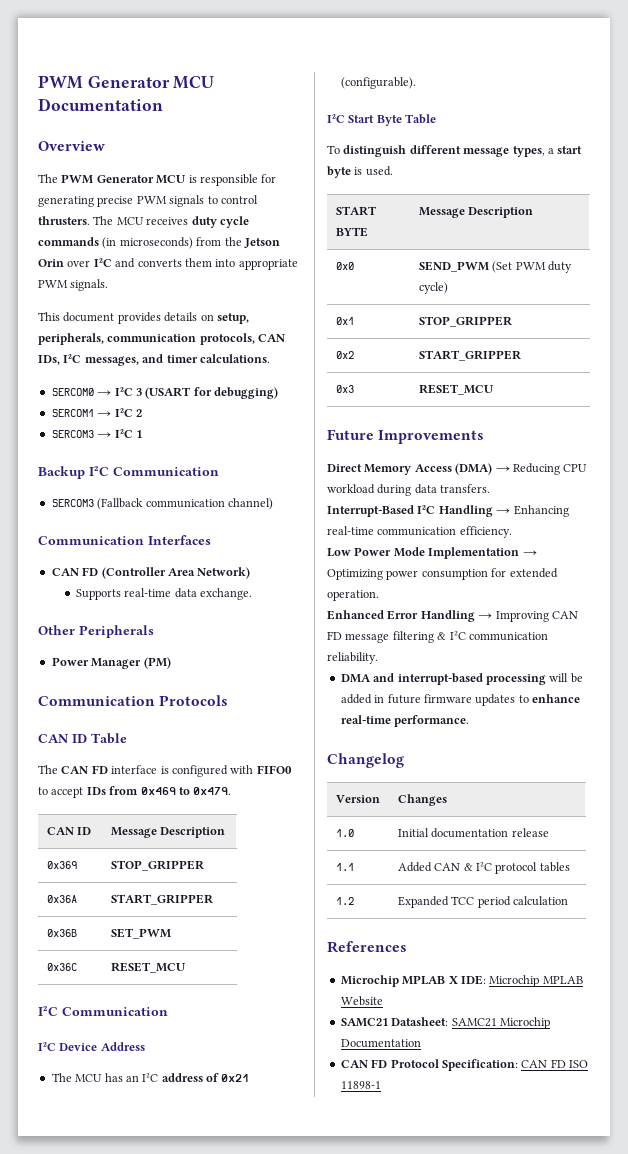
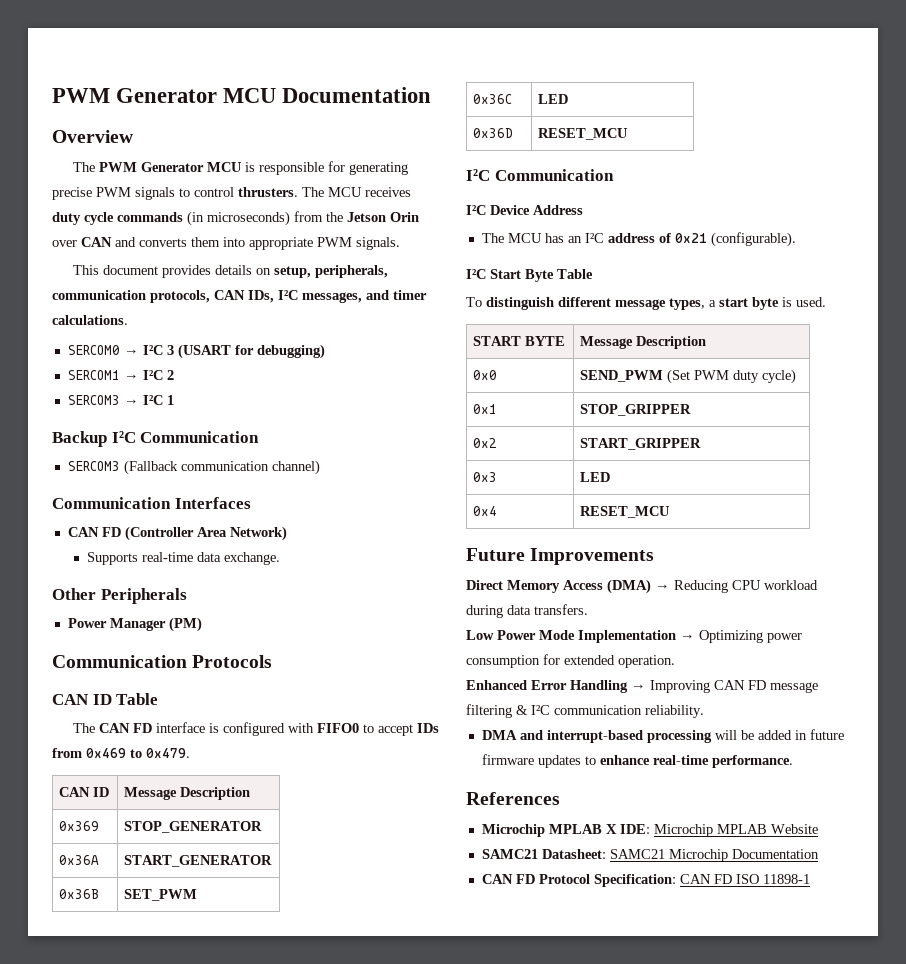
[93,258,112,267] I²C -> [81,237,112,247] CAN
[110,860,204,871] STOP_GRIPPER -> [123,821,262,833] STOP_GENERATOR
[110,894,213,905] START_GRIPPER -> [123,855,272,867] START_GENERATOR
(77, 967) none -> [537,94,568,104] [472,128,513,138] | LED // 0x36D
(354, 389) none -> [579,472,610,482] [472,506,497,516] | LED // 0x4
[327,505,569,517] [327,526,512,538] // Interrupt-Based I²C Handling → Enhancing real-time communication efficiency. -> (588, 609) none
[327,753,404,768] [335,795,380,803] [397,794,447,806] [335,829,354,837] [397,828,549,838] [335,863,354,871] [397,862,570,874] [335,897,354,905] [397,896,569,908] // Changelog // Version | Changes // 1.0 | Initial documentation release // 1.1 | Added CAN & I²C protocol tables // 1.2 | Expanded TCC period calculation -> (793, 761) none

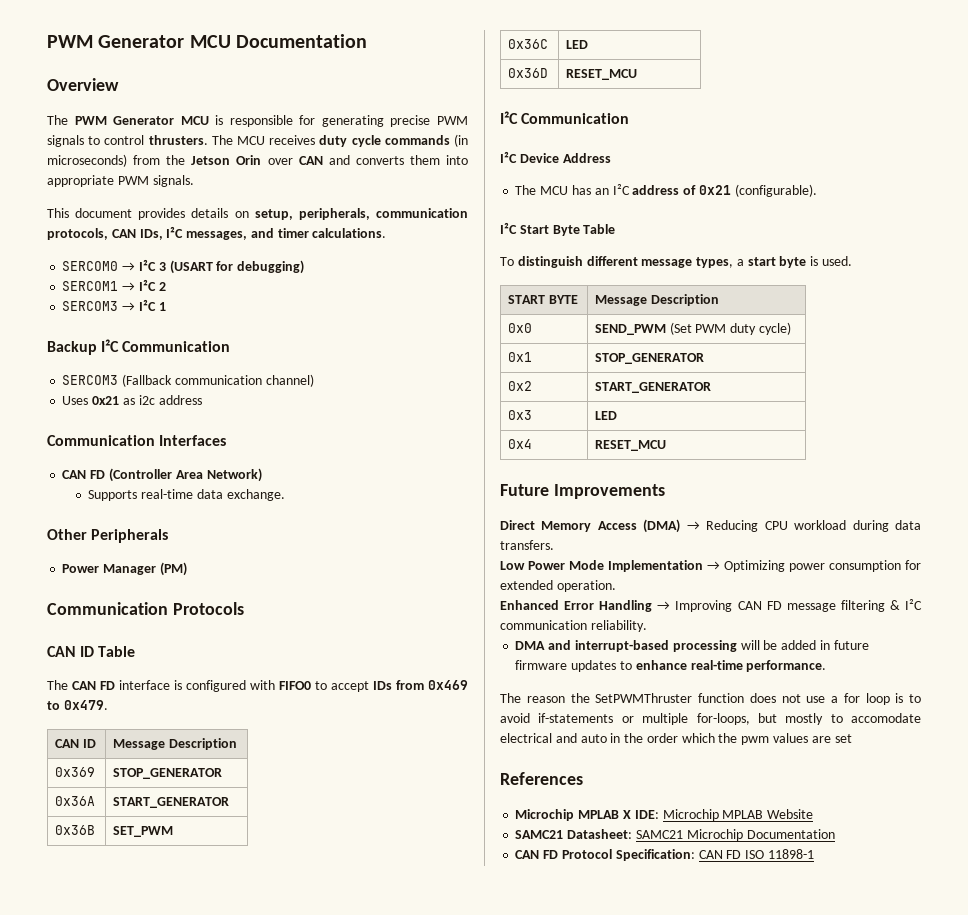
(320, 467) none -> [62,395,202,405] // Uses 0x21 as i2c address
[579,404,691,416] STOP_GRIPPER -> [594,353,704,364] STOP_GENERATOR
[579,438,701,450] START_GRIPPER -> [594,382,711,393] START_GENERATOR
(793, 761) none -> [500,693,921,705] [500,713,921,725] [500,733,852,745] // The reason the SetPWMThruster function does not use a for loop is to avoid if-statements or multiple for-loops, but mostly to accomodate electrical and auto in the order which the pwm values are set

